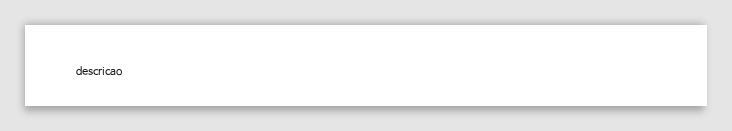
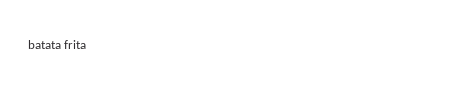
[76,66,122,76] descricao -> [28,40,87,49] batata frita

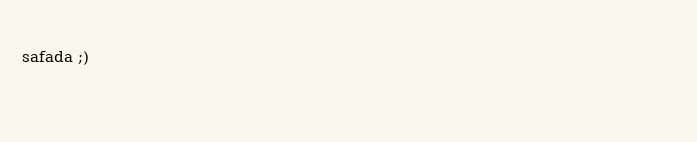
[28,40,87,49] batata frita -> [22,51,89,65] safada ;)

